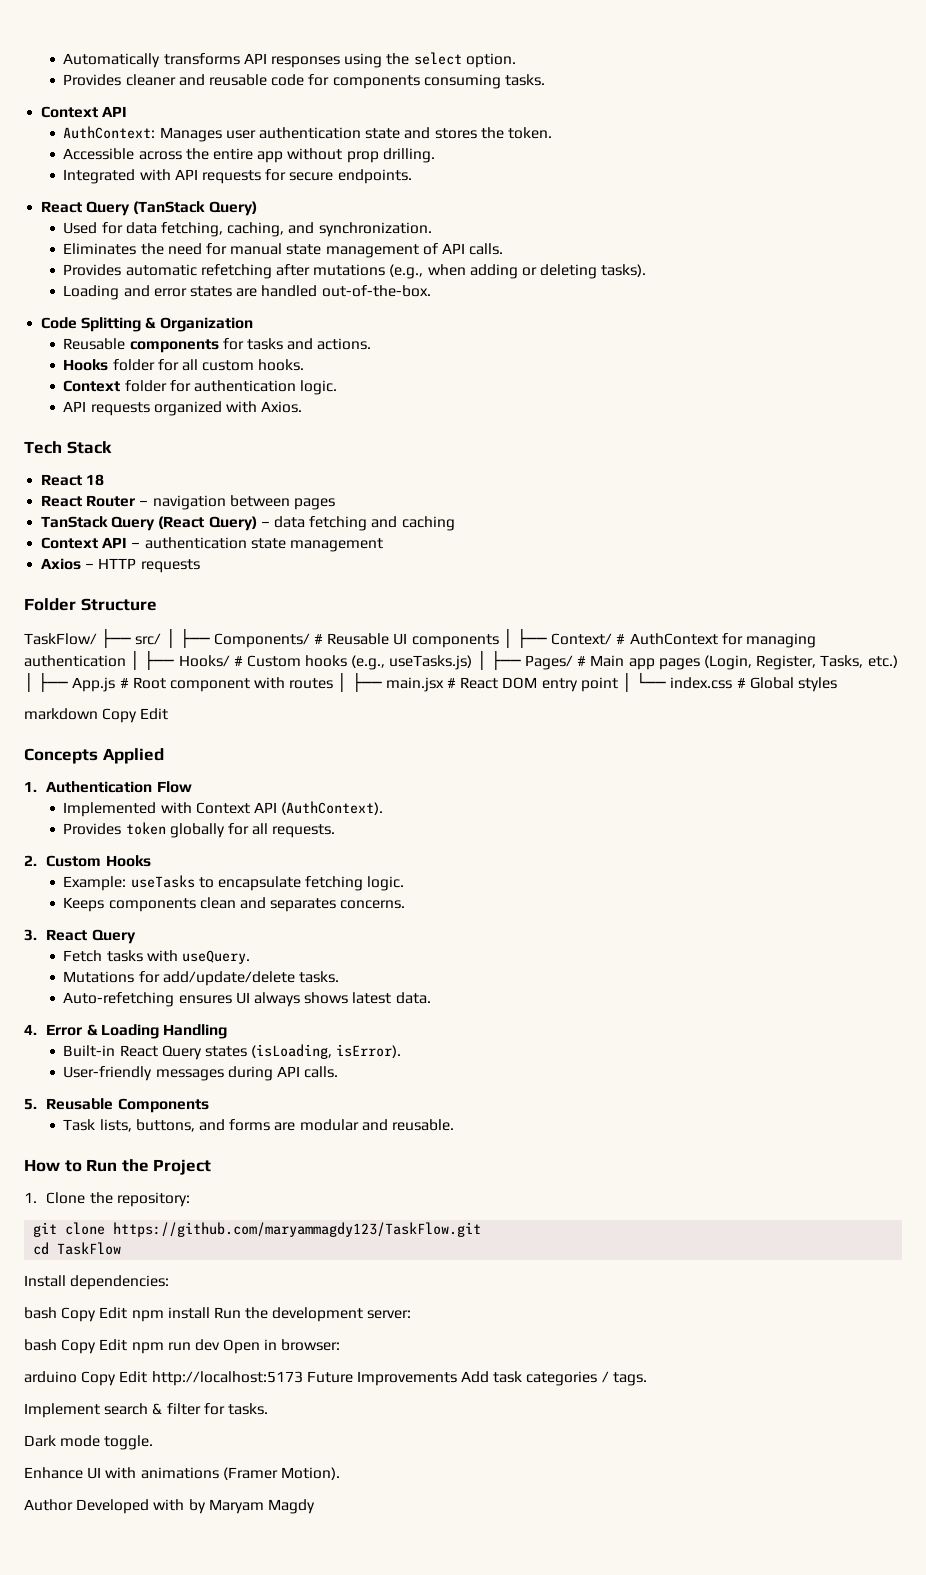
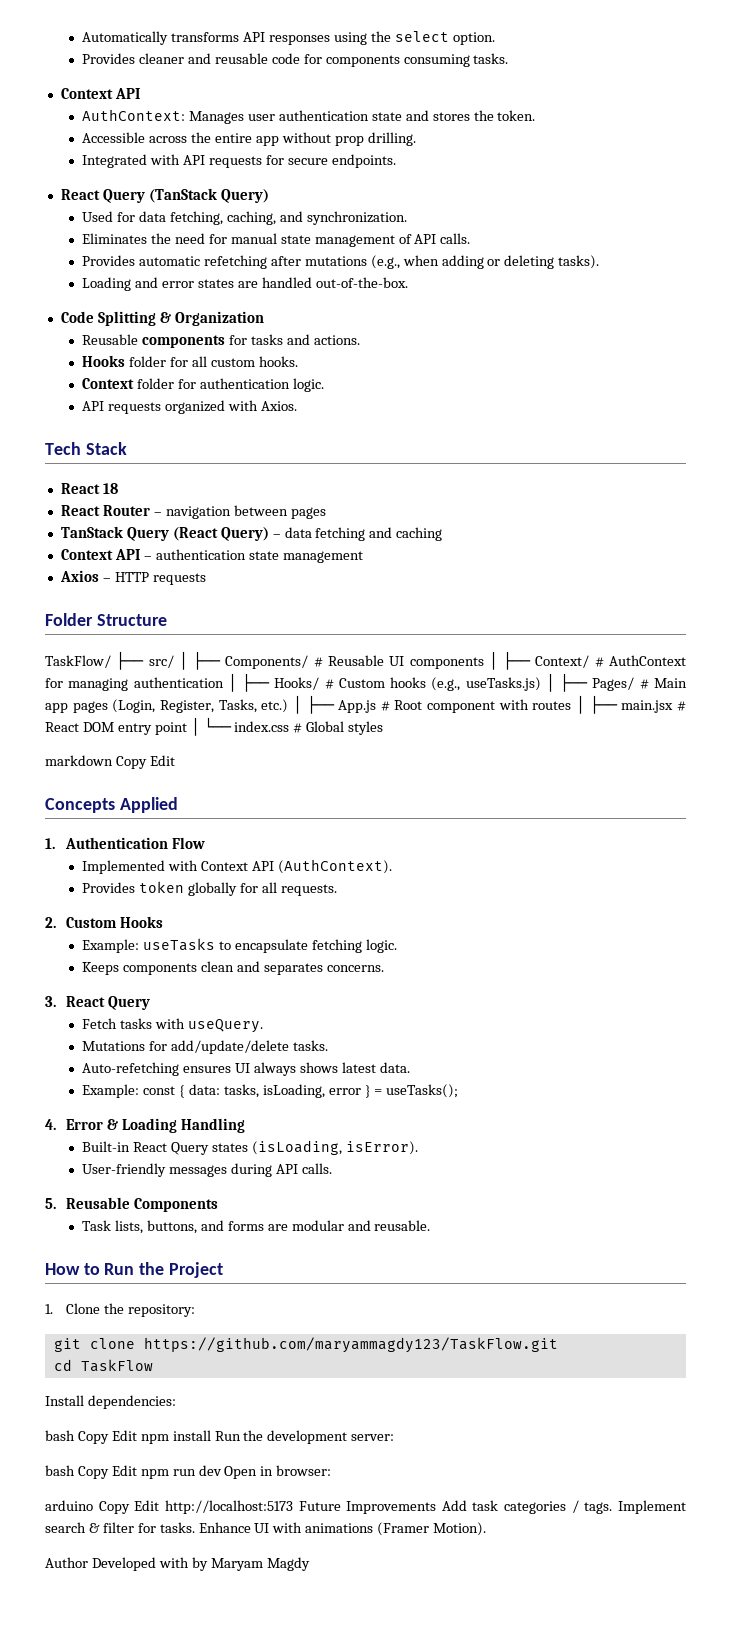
(431, 998) none -> [82,1084,459,1098] // Example: const { data: tasks, isLoading, error } = useTasks();
(647, 1379) // -> (613, 1508) none
[24,1435,154,1450] // Dark mode toggle. // -> (195, 1527) none

